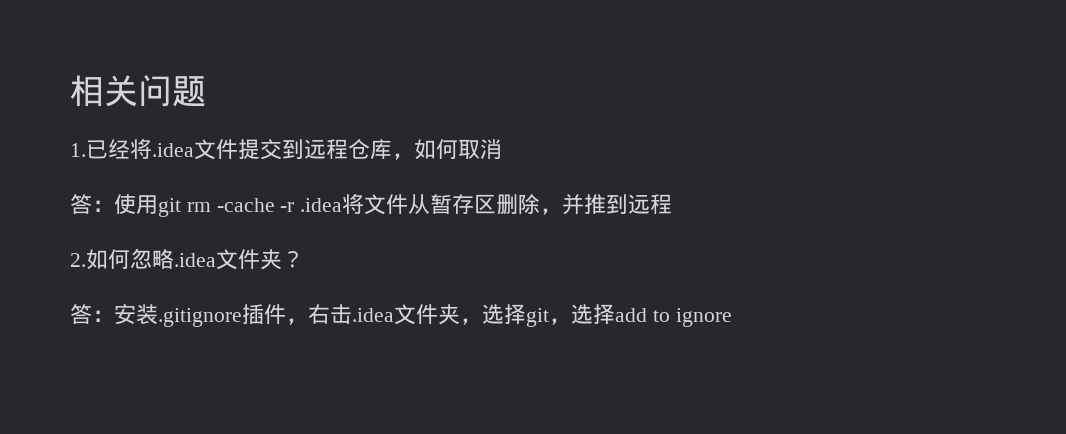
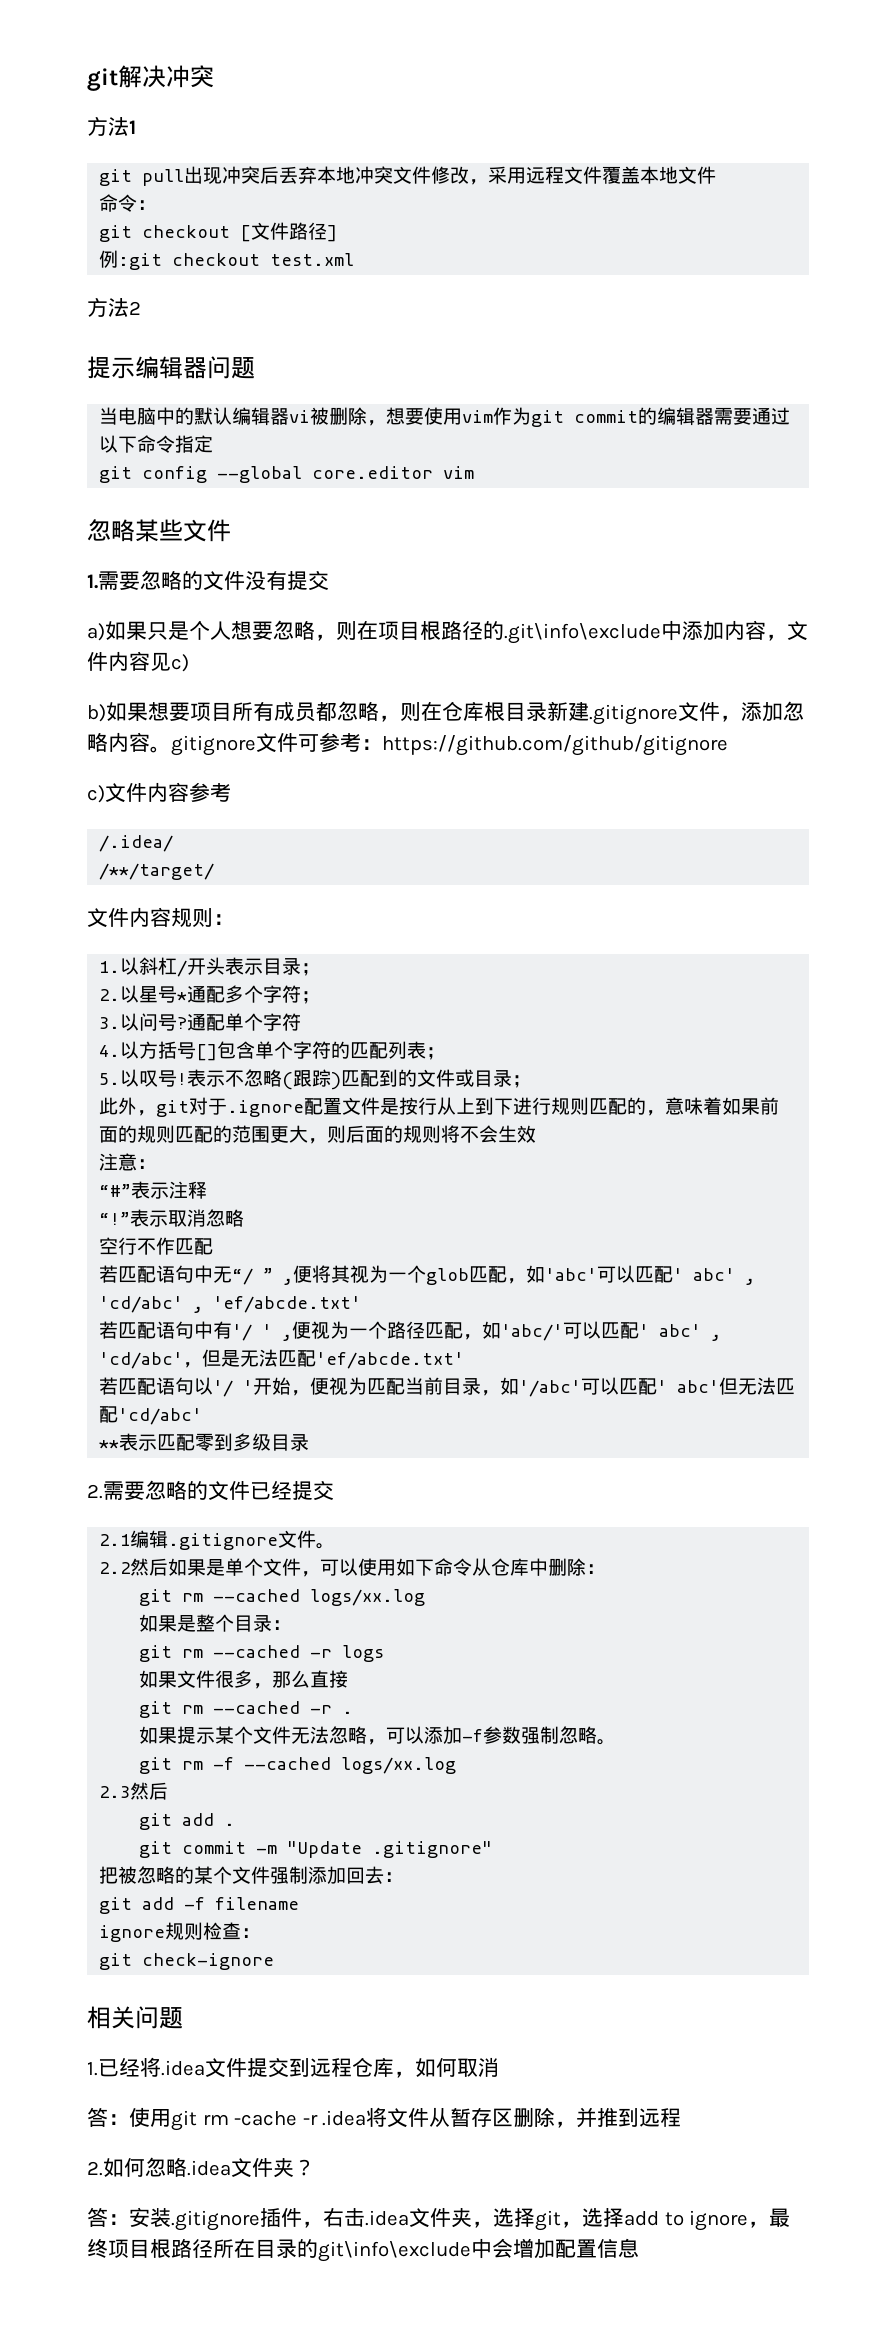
(70, 91) none -> [87,65,214,91] [87,116,136,136] [99,166,717,186] [99,194,157,212] [99,222,338,242] [99,250,355,270] [87,297,141,317] [87,356,255,379] [99,407,791,427] [99,435,214,453] [99,466,475,483] [87,519,231,542] [87,570,329,591] [87,620,808,644] [87,651,189,672] [87,701,804,725] [87,732,728,756] [87,782,231,803] [99,835,174,852] [99,863,215,880] [87,907,234,928] [99,957,321,977] [99,985,321,1004] [99,1013,302,1031] [99,1041,446,1061] [99,1069,532,1090] [99,1097,780,1117] [99,1125,537,1144] [99,1153,157,1171] [99,1181,208,1199] [99,1209,245,1227] [99,1237,214,1255] [99,1265,756,1285] [99,1296,362,1313] [99,1321,722,1341] [99,1349,465,1369] [99,1377,796,1397] [99,1406,203,1425] [99,1433,310,1451] [87,1480,334,1501] [99,1530,336,1550] [99,1558,606,1577] [139,1589,426,1606] [139,1614,292,1632] [139,1645,385,1662] [139,1670,349,1689] [139,1701,354,1718] [139,1726,617,1745] [139,1757,457,1774] [99,1782,169,1800] [139,1813,236,1830] [139,1841,493,1858] [99,1866,404,1884] [99,1897,300,1914] [99,1922,261,1942] [99,1953,275,1970] git解决冲突 // 方法1 // git pull出现冲突后丢弃本地冲突文件修改，采用远程文件覆盖本地文件 // 命令： // git checkout [文件路径] // 例:git checkout test.xml // 方法2 // 提示编辑器问题 // 当电脑中的默认编辑器vi被删除，想要使用vim作为git commit的编辑器需要通过以下命令指定 // git config --global core.editor vim // 忽略某些文件 // 1.需要忽略的文件没有提交 // a)如果只是个人想要忽略，则在项目根路径的.git\info\exclude中添加内容，文件内容见c) // b)如果想要项目所有成员都忽略，则在仓库根目录新建.gitignore文件，添加忽略内容。gitignore文件可参考：https://github.com/github/gitignore // c)文件内容参考 // /.idea/ // /**/target/ // 文件内容规则： // 1.以斜杠/开头表示目录； // 2.以星号*通配多个字符； // 3.以问号?通配单个字符 // 4.以方括号[]包含单个字符的匹配列表； // 5.以叹号!表示不忽略(跟踪)匹配到的文件或目录； // 此外，git对于.ignore配置文件是按行从上到下进行规则匹配的，意味着如果前面的规则匹配的范围更大，则后面的规则将不会生效 // 注意： // “#”表示注释 // “!”表示取消忽略 // 空行不作匹配 // 若匹配语句中无“/ ” ,便将其视为一个glob匹配，如'abc'可以匹配' abc' , 'cd/abc' , 'ef/abcde.txt' // 若匹配语句中有'/ ' ,便视为一个路径匹配，如'abc/'可以匹配' abc' , 'cd/abc'，但是无法匹配'ef/abcde.txt' // 若匹配语句以'/ '开始，便视为匹配当前目录，如'/abc'可以匹配' abc'但无法匹配'cd/abc' // **表示匹配零到多级目录 // 2.需要忽略的文件已经提交 // 2.1编辑.gitignore文件。 // 2.2然后如果是单个文件，可以使用如下命令从仓库中删除： // git rm --cached logs/xx.log // 如果是整个目录： // git rm --cached -r logs // 如果文件很多，那么直接 // git rm --cached -r . // 如果提示某个文件无法忽略，可以添加-f参数强制忽略。 // git rm -f --cached logs/xx.log // 2.3然后 // git add . // git commit -m "Update .gitignore" // 把被忽略的某个文件强制添加回去： // git add -f filename // ignore规则检查： // git check-ignore //
(732, 317) none -> [748,2208,791,2228] [87,2238,639,2262] ，最终项目根路径所在目录的git\info\exclude中会增加配置信息

